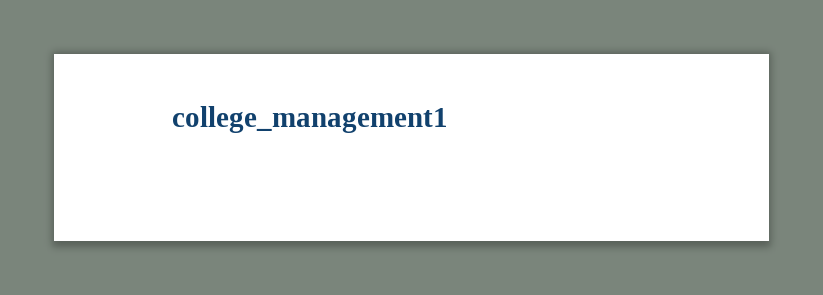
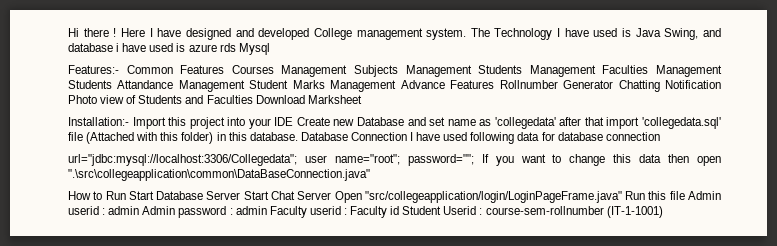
[172,106,448,133] college_management1 -> [68,28,721,40] [68,43,270,55] [68,65,722,77] [68,80,721,92] [68,95,362,104] [68,117,721,129] [68,132,660,144] [68,154,721,166] [68,169,370,181] [68,191,722,203] [68,206,663,218] Hi there ! Here I have designed and developed College management system. The Technology I have used is Java Swing, and database i have used is azure rds Mysql // Features:- Common Features Courses Management Subjects Management Students Management Faculties Management Students Attandance Management Student Marks Management Advance Features Rollnumber Generator Chatting Notification Photo view of Students and Faculties Download Marksheet // Installation:- Import this project into your IDE Create new Database and set name as 'collegedata' after that import 'collegedata.sql' file (Attached with this folder) in this database. Database Connection I have used following data for database connection // url="jdbc:mysql://localhost:3306/Collegedata"; user name="root"; password=""; If you want to change this data then open ".\src\collegeapplication\common\DataBaseConnection.java" // How to Run Start Database Server Start Chat Server Open "src/collegeapplication/login/LoginPageFrame.java" Run this file Admin userid : admin Admin password : admin Faculty userid : Faculty id Student Userid : course-sem-rollnumber (IT-1-1001)

